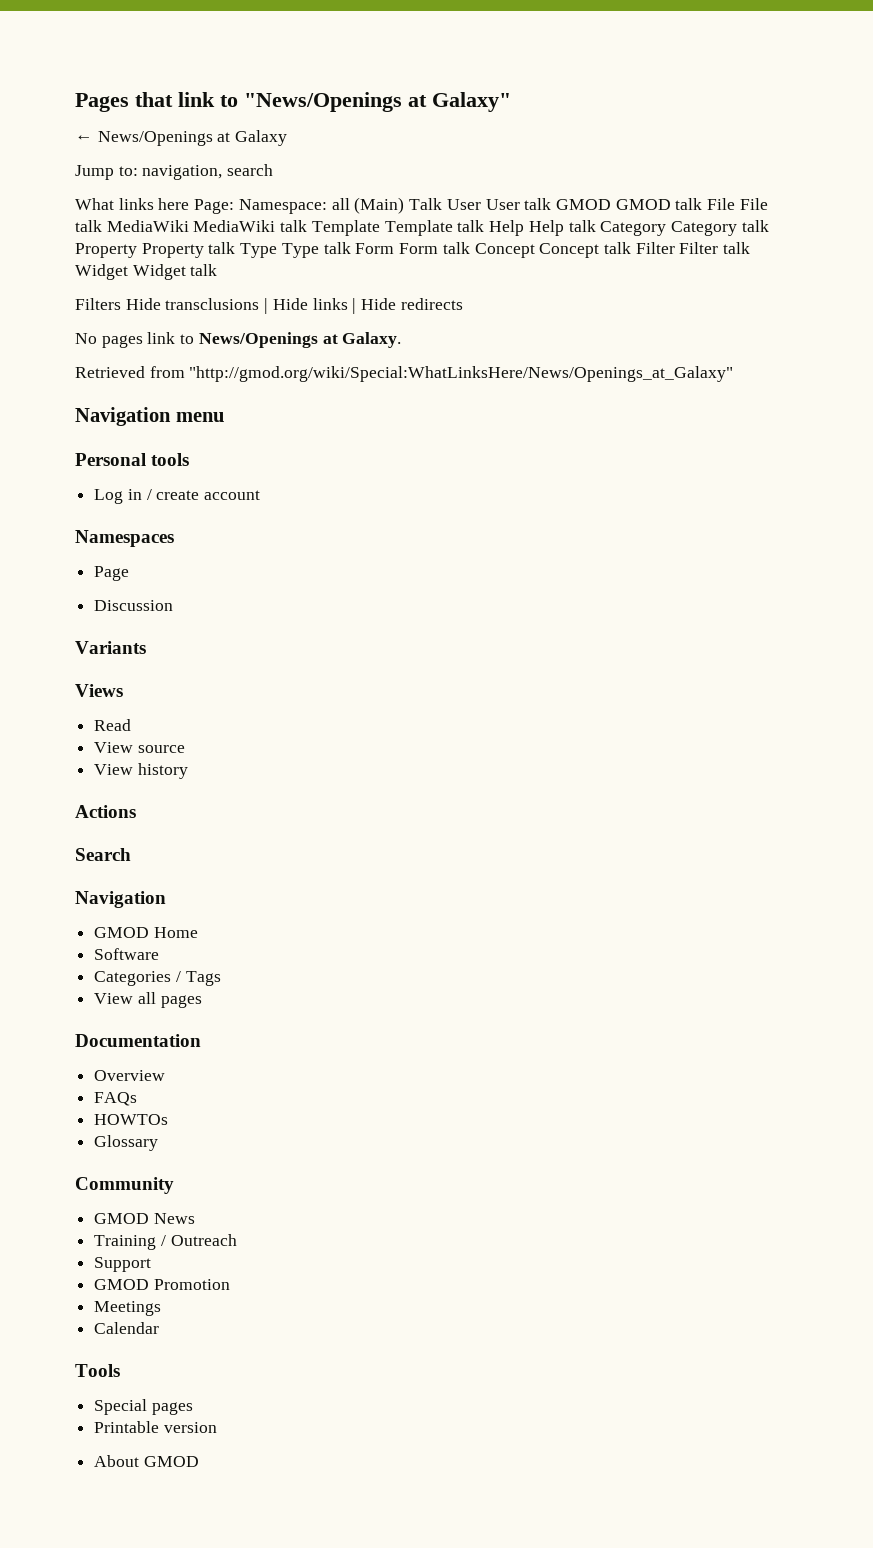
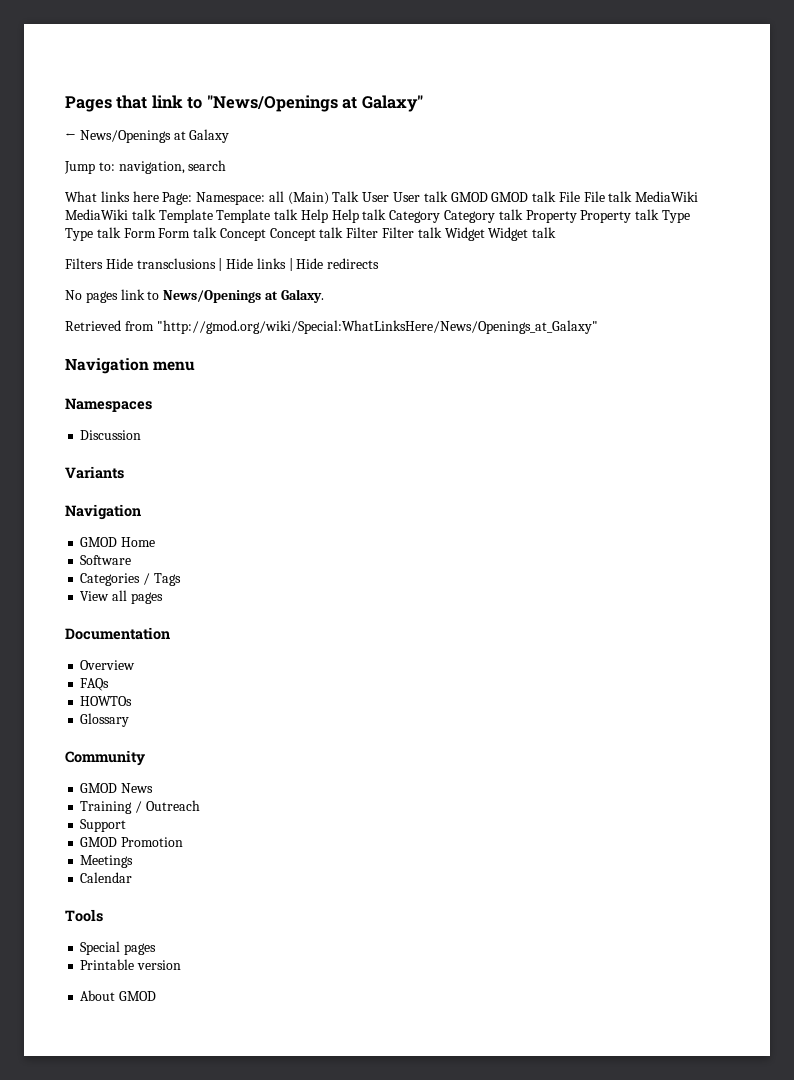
[75,453,190,466] [94,489,261,504] // Personal tools // Log in / create account -> (196, 366) none
[94,566,130,581] // Page -> (152, 405) none
[75,684,123,697] [94,719,132,731] [94,742,185,753] [94,763,188,779] [75,805,136,818] [75,848,131,861] // Views // Read // View source // View history // Actions // Search -> (124, 472) none

